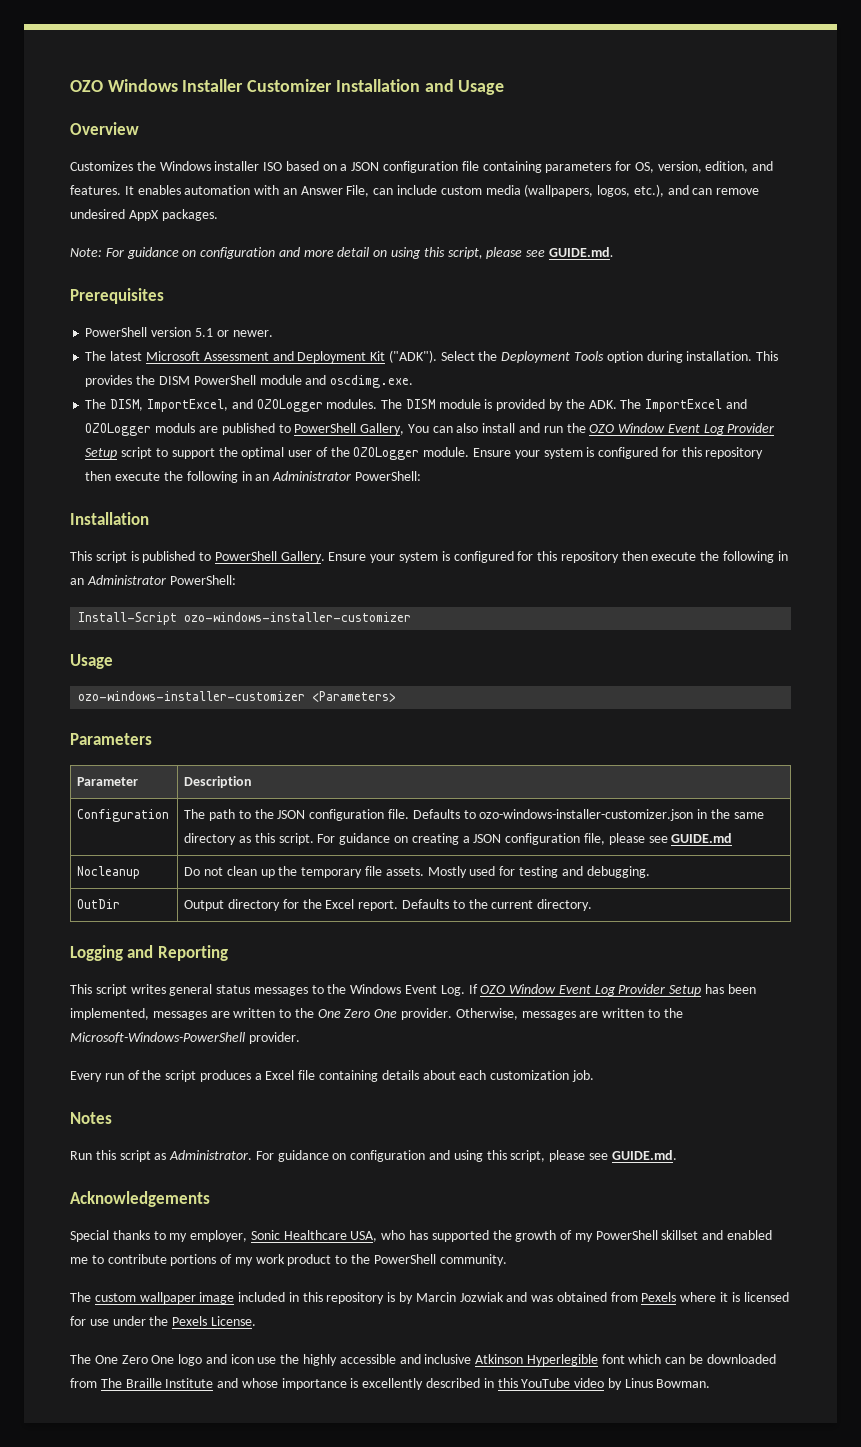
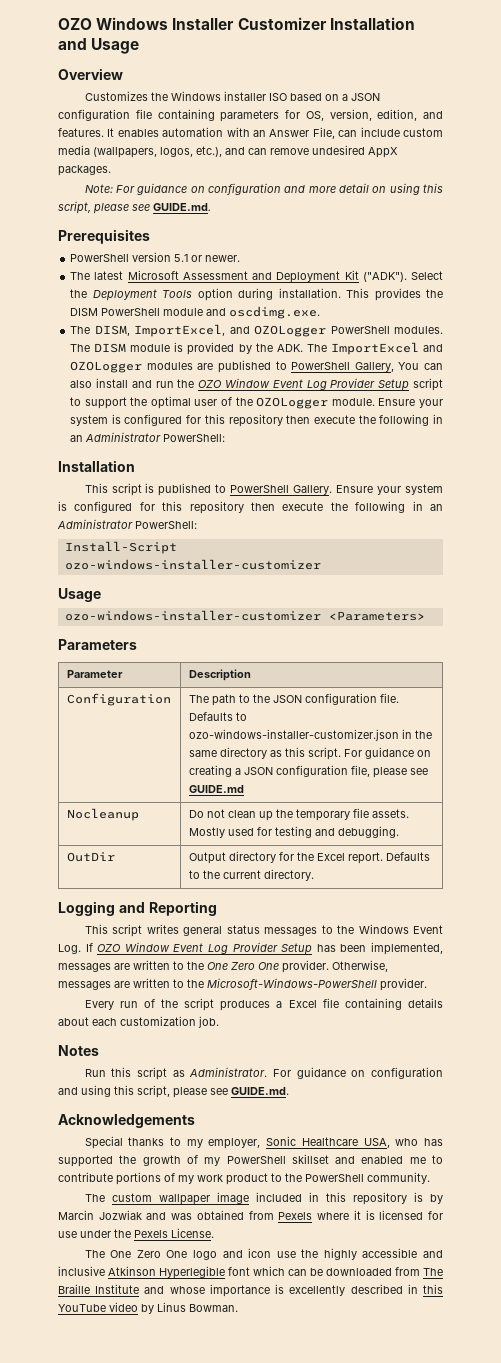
(323, 405) none -> [330,326,390,334] PowerShell
[155,423,196,433] moduls -> [146,362,193,370] modules

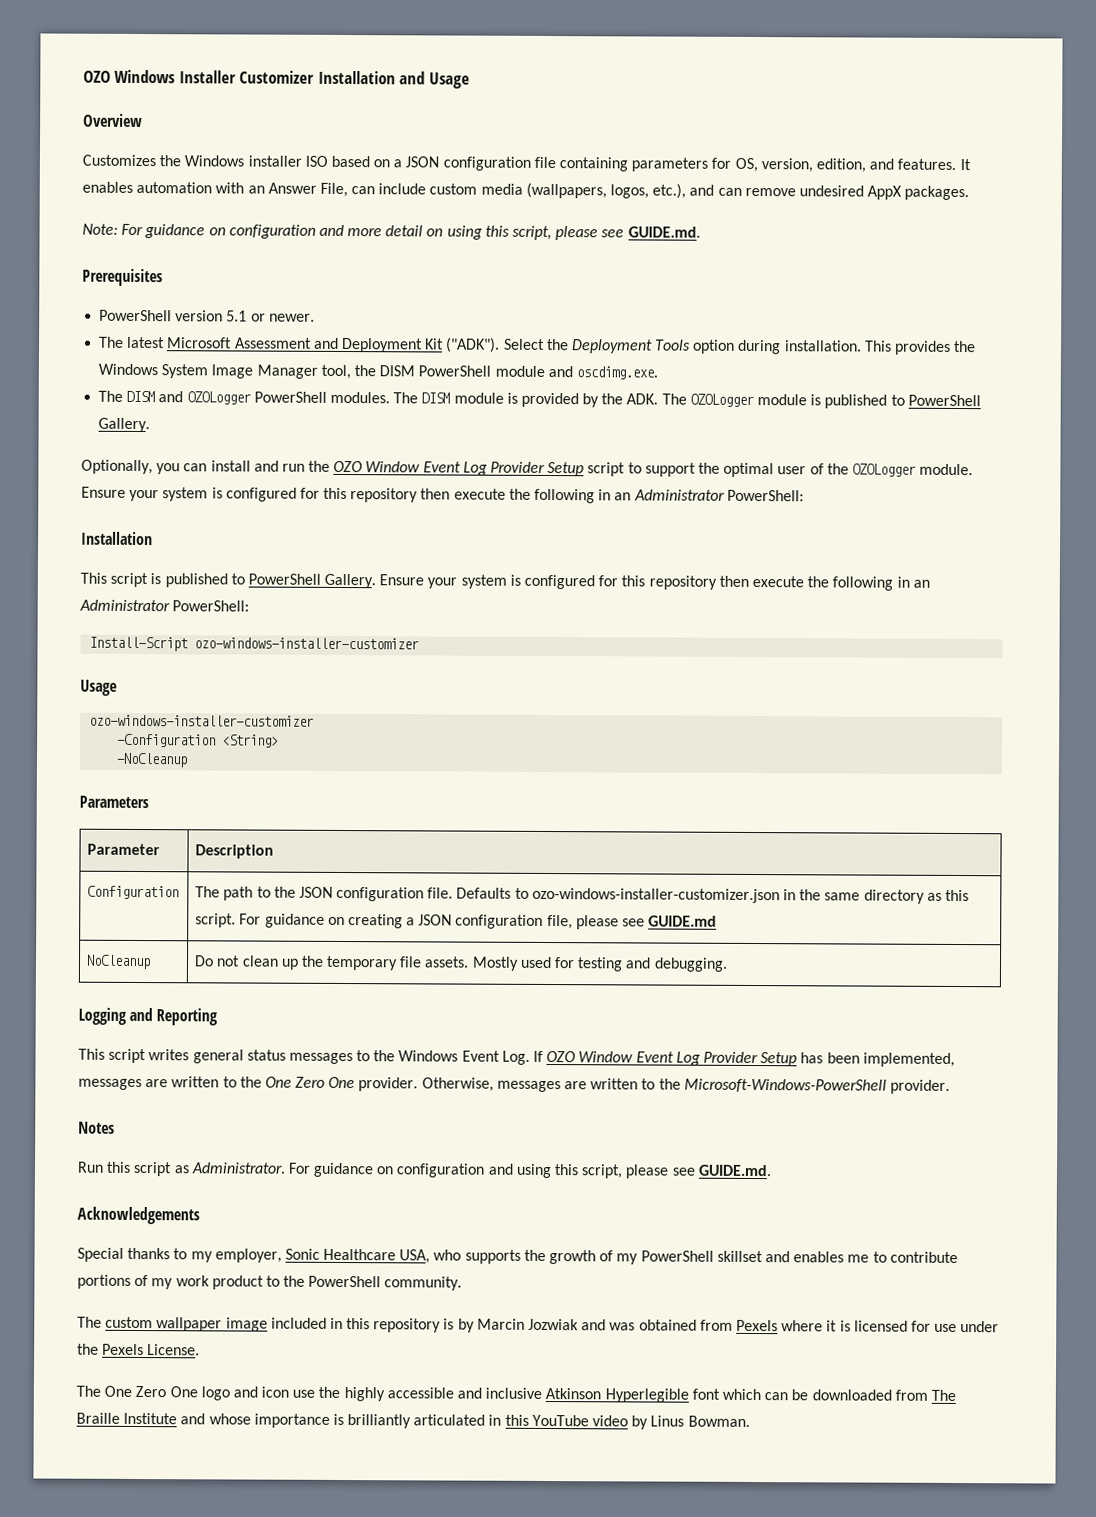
(444, 293) none -> [98,363,376,380] Windows System Image Manager tool, the
[94,324,226,337] DISM, ImportExcel, -> [126,390,156,403] DISM
[330,342,443,355] [70,360,444,373] [70,380,93,388] ImportExcel and OZOLogger modules are published to PowerShell Gallery, You can also -> [689,393,981,409] [98,417,151,433] [81,459,208,475] OZOLogger module is published to PowerShell Gallery. // Optionally, you can
[328,611,425,621] <Parameters> -> [117,733,280,748] [116,752,189,768] // -Configuration <String> // -NoCleanup
[66,808,139,821] Nocleanup -> [86,954,152,970] NoCleanup
[66,852,115,862] [188,851,430,864] [188,869,314,881] // OutDir | Output directory for the Excel report. Defaults to the current directory. -> (728, 964) none
[84,998,444,1011] [58,1016,219,1028] // Every run of the script produces a Excel file containing details about each customization job. -> (950, 1086) none
[424,1138,444,1146] [58,1155,113,1167] has supported -> [464,1249,521,1264] supports
[361,1156,404,1164] enabled -> [793,1251,845,1263] enables
[289,1284,403,1296] excellently described -> [347,1414,486,1429] brilliantly articulated

